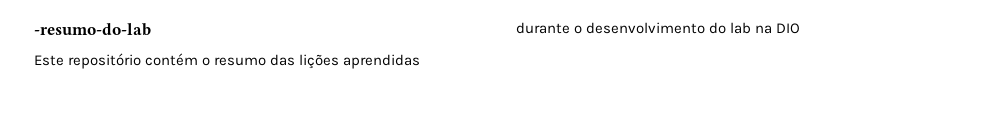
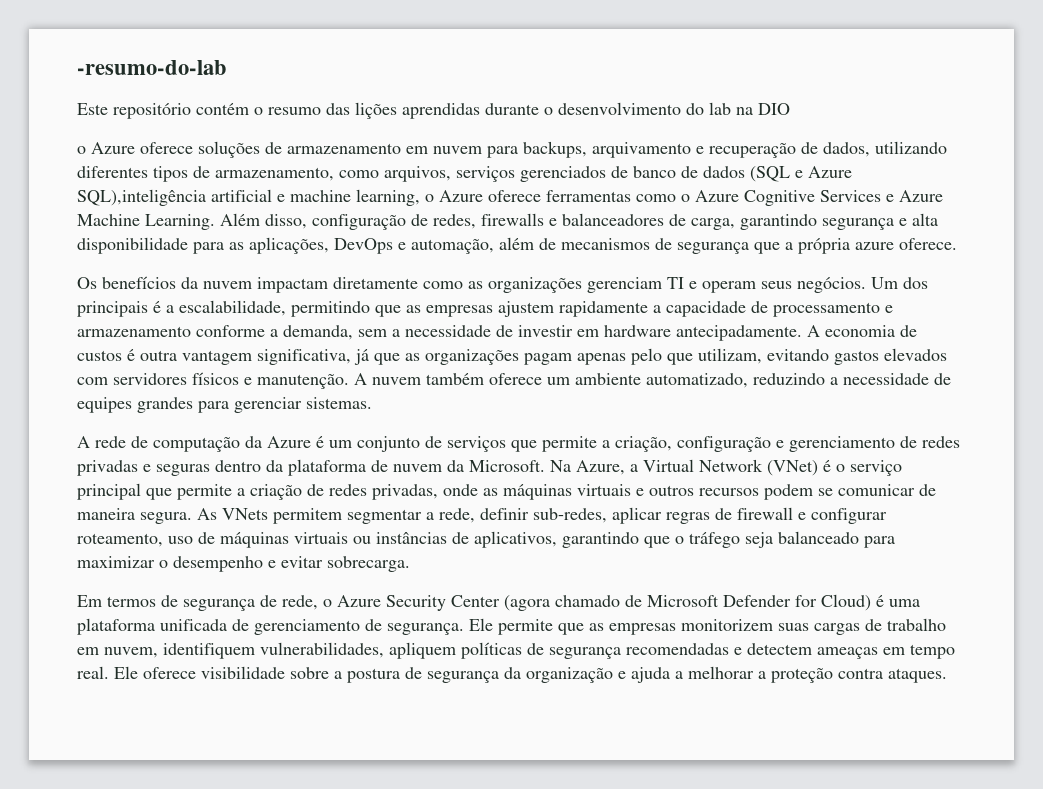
(801, 28) none -> [77,141,947,158] [77,166,852,182] [77,189,943,206] [77,213,938,230] [77,237,957,254] [77,276,928,293] [77,300,893,317] [77,325,917,341] [77,348,947,365] [77,372,951,389] [77,397,372,413] [77,436,960,452] [77,459,902,476] [77,483,936,500] [77,507,887,524] [77,531,895,548] [77,556,410,572] [77,594,920,611] [77,618,946,635] [77,642,955,659] [77,666,947,683] // o Azure oferece soluções de armazenamento em nuvem para backups, arquivamento e recuperação de dados, utilizando diferentes tipos de armazenamento, como arquivos, serviços gerenciados de banco de dados (SQL e Azure SQL),inteligência artificial e machine learning, o Azure oferece ferramentas como o Azure Cognitive Services e Azure Machine Learning. Além disso, configuração de redes, firewalls e balanceadores de carga, garantindo segurança e alta disponibilidade para as aplicações, DevOps e automação, além de mecanismos de segurança que a própria azure oferece. // Os benefícios da nuvem impactam diretamente como as organizações gerenciam TI e operam seus negócios. Um dos principais é a escalabilidade, permitindo que as empresas ajustem rapidamente a capacidade de processamento e armazenamento conforme a demanda, sem a necessidade de investir em hardware antecipadamente. A economia de custos é outra vantagem significativa, já que as organizações pagam apenas pelo que utilizam, evitando gastos elevados com servidores físicos e manutenção. A nuvem também oferece um ambiente automatizado, reduzindo a necessidade de equipes grandes para gerenciar sistemas. // A rede de computação da Azure é um conjunto de serviços que permite a criação, configuração e gerenciamento de redes privadas e seguras dentro da plataforma de nuvem da Microsoft. Na Azure, a Virtual Network (VNet) é o serviço principal que permite a criação de redes privadas, onde as máquinas virtuais e outros recursos podem se comunicar de maneira segura. As VNets permitem segmentar a rede, definir sub-redes, aplicar regras de firewall e configurar roteamento, uso de máquinas virtuais ou instâncias de aplicativos, garantindo que o tráfego seja balanceado para maximizar o desempenho e evitar sobrecarga. // Em termos de segurança de rede, o Azure Security Center (agora chamado de Microsoft Defender for Cloud) é uma plataforma unificada de gerenciamento de segurança. Ele permite que as empresas monitorizem suas cargas de trabalho em nuvem, identifiquem vulnerabilidades, apliquem políticas de segurança recomendadas e detectem ameaças em tempo real. Ele oferece visibilidade sobre a postura de segurança da organização e ajuda a melhorar a proteção contra ataques.

